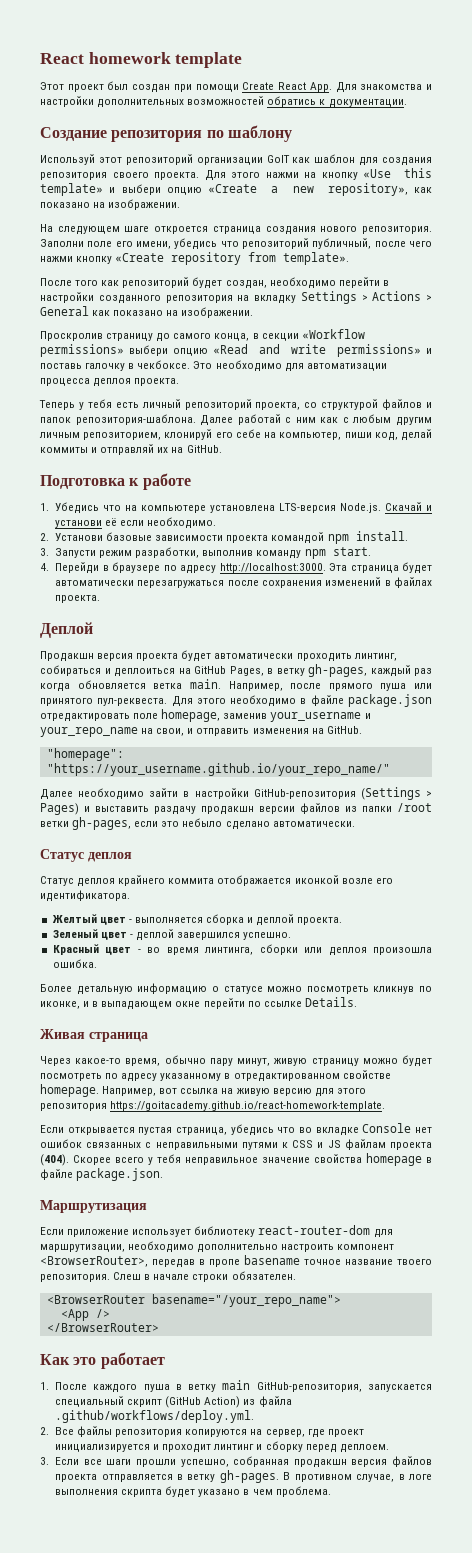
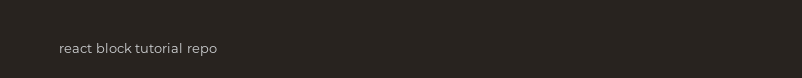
[40,52,243,68] [40,81,433,93] [40,96,407,108] [40,125,292,142] [40,154,432,166] [40,168,432,181] [40,183,432,196] [40,199,181,210] [40,224,432,235] [40,238,432,250] [40,252,350,265] [40,277,389,289] [40,291,432,304] [40,306,254,318] [40,329,365,342] [40,344,432,357] [40,360,387,372] [40,378,180,387] [39,399,432,410] [40,414,432,426] [39,429,433,441] [40,444,222,455] [40,473,191,490] [40,502,432,514] [55,517,217,529] [40,531,408,544] [40,547,371,559] [40,562,432,574] [55,577,432,588] [55,595,101,603] [40,622,93,638] [40,650,397,662] [40,664,432,677] [40,679,432,692] [40,694,432,707] [40,709,371,722] [40,726,362,737] [46,748,124,761] [46,763,390,776] [40,787,432,800] [40,803,432,815] [40,817,355,830] [40,849,132,862] [40,875,393,887] [40,890,130,902] [51,914,343,926] [52,929,292,941] [52,944,432,956] [52,959,97,968] [40,983,432,995] [40,997,357,1010] [40,1029,148,1042] [40,1055,432,1067] [40,1070,391,1082] [40,1084,366,1097] [40,1101,386,1111] [40,1123,432,1136] [40,1139,432,1150] [40,1153,432,1166] [40,1168,164,1181] [40,1200,147,1213] [40,1225,393,1238] [40,1241,395,1253] [40,1255,432,1268] [40,1271,296,1282] [46,1294,341,1307] [60,1309,110,1321] [46,1323,159,1332] [40,1352,165,1369] [40,1380,432,1393] [55,1396,292,1408] [55,1410,255,1423] [40,1426,364,1438] [55,1441,389,1453] [40,1456,432,1468] [55,1470,433,1483] [55,1486,331,1498] React homework template // Этот проект был создан при помощи Create React App. Для знакомства и настройки дополнительных возможностей обратись к документации. // Создание репозитория по шаблону // Используй этот репозиторий организации GoIT как шаблон для создания репозитория своего проекта. Для этого нажми на кнопку «Use this template» и выбери опцию «Create a new repository», как показано на изображении. // На следующем шаге откроется страница создания нового репозитория. Заполни поле его имени, убедись что репозиторий публичный, после чего нажми кнопку «Create repository from template». // После того как репозиторий будет создан, необходимо перейти в настройки созданного репозитория на вкладку Settings > Actions > General как показано на изображении. // Проскролив страницу до самого конца, в секции «Workflow permissions» выбери опцию «Read and write permissions» и поставь галочку в чекбоксе. Это необходимо для автоматизации процесса деплоя проекта. // Теперь у тебя есть личный репозиторий проекта, со структурой файлов и папок репозитория-шаблона. Далее работай с ним как с любым другим личным репозиторием, клонируй его себе на компьютер, пиши код, делай коммиты и отправляй их на GitHub. // Подготовка к работе // 1. Убедись что на компьютере установлена LTS-версия Node.js. Скачай и установи её если необходимо. // 2. Установи базовые зависимости проекта командой npm install. // 3. Запусти режим разработки, выполнив команду npm start. // 4. Перейди в браузере по адресу http://localhost:3000. Эта страница будет автоматически перезагружаться после сохранения изменений в файлах проекта. // Деплой // Продакшн версия проекта будет автоматически проходить линтинг, собираться и деплоиться на GitHub Pages, в ветку gh-pages, каждый раз когда обновляется ветка main. Например, после прямого пуша или принятого пул-реквеста. Для этого необходимо в файле package.json отредактировать поле homepage, заменив your_username и your_repo_name на свои, и отправить изменения на GitHub. // "homepage": "https://your_username.github.io/your_repo_name/" // Далее необходимо зайти в настройки GitHub-репозитория (Settings > Pages) и выставить раздачу продакшн версии файлов из папки /root ветки gh-pages, если это небыло сделано автоматически. // Статус деплоя // Статус деплоя крайнего коммита отображается иконкой возле его идентификатора. // Желтый цвет - выполняется сборка и деплой проекта. // Зеленый цвет - деплой завершился успешно. // Красный цвет - во время линтинга, сборки или деплоя произошла ошибка. // Более детальную информацию о статусе можно посмотреть кликнув по иконке, и в выпадающем окне перейти по ссылке Details. // Живая страница // Через какое-то время, обычно пару минут, живую страницу можно будет посмотреть по адресу указанному в отредактированном свойстве homepage. Например, вот ссылка на живую версию для этого репозитория https://goitacademy.github.io/react-homework-template. // Если открывается пустая страница, убедись что во вкладке Console нет ошибок связанных с неправильными путями к CSS и JS файлам проекта (404). Скорее всего у тебя неправильное значение свойства homepage в файле package.json. // Маршрутизация // Если приложение использует библиотеку react-router-dom для маршрутизации, необходимо дополнительно настроить компонент <BrowserRouter>, передав в пропе basename точное название твоего репозитория. Слеш в начале строки обязателен. // <BrowserRouter basename="/your_repo_name"> // <App /> // </BrowserRouter> // Как это работает // 1. После каждого пуша в ветку main GitHub-репозитория, запускается специальный скрипт (GitHub Action) из файла .github/workflows/deploy.yml. // 2. Все файлы репозитория копируются на сервер, где проект инициализируется и проходит линтинг и сборку перед деплоем. // 3. Если все шаги прошли успешно, собранная продакшн версия файлов проекта отправляется в ветку gh-pages. В противном случае, в логе выполнения скрипта будет указано в чем проблема. -> [59,43,217,56] react block tutorial repo

